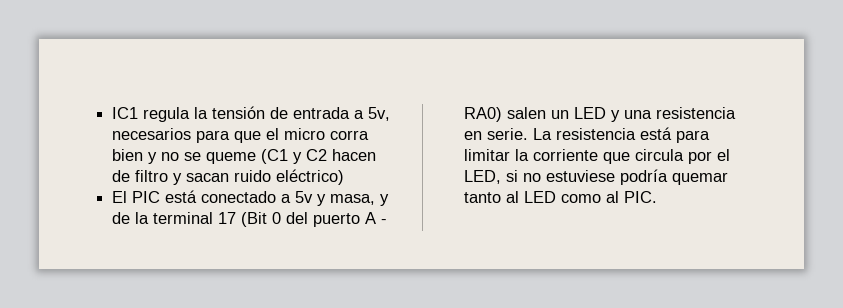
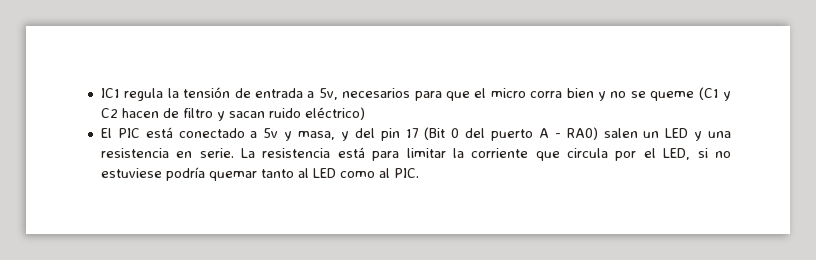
[112,212,214,224] de la terminal -> [354,128,400,141] del pin

